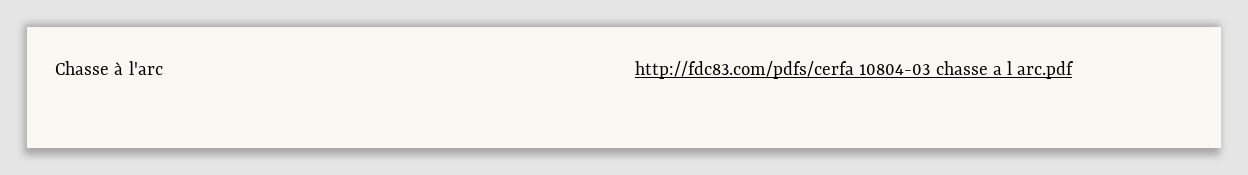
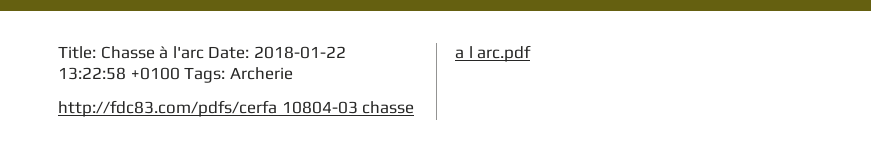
(55, 68) none -> [58,46,96,59] Title:
(163, 68) none -> [208,46,346,59] [58,67,293,83] Date: 2018-01-22 13:22:58 +0100 Tags: Archerie

